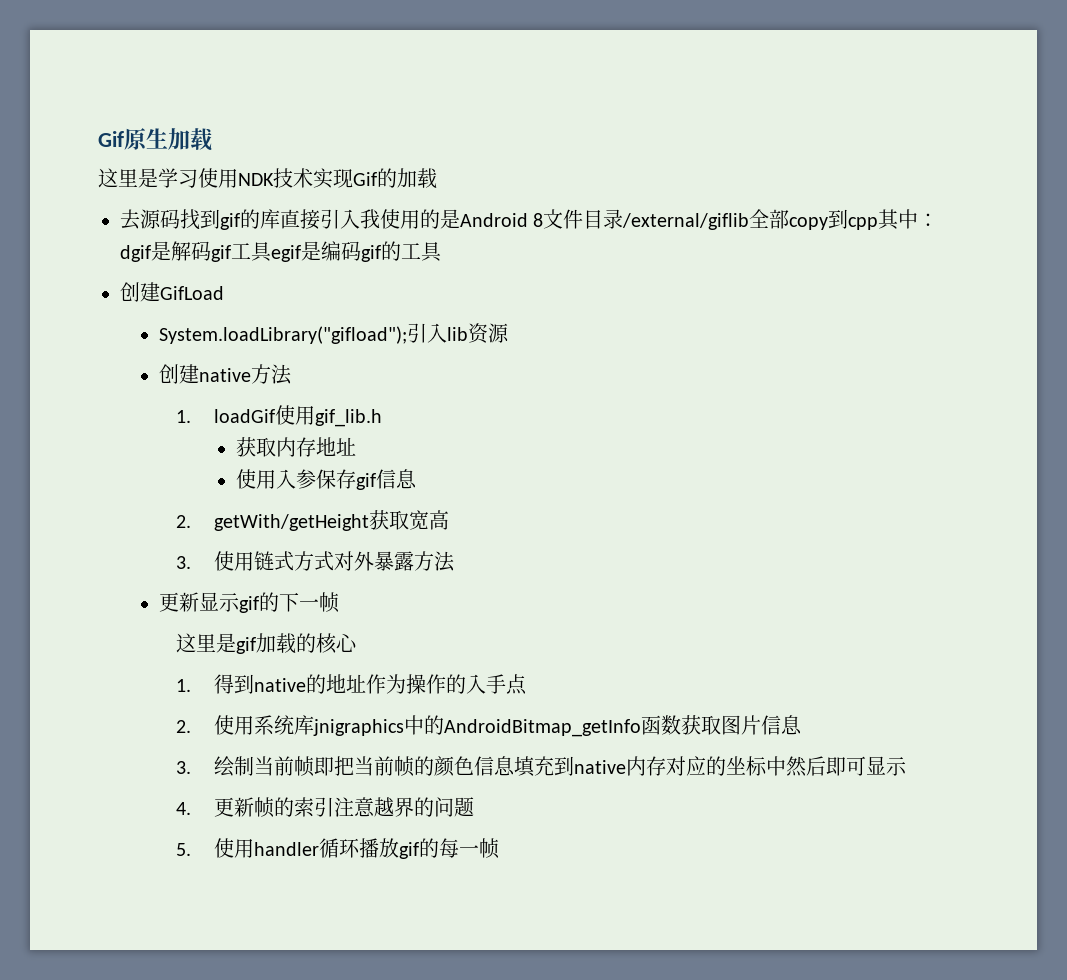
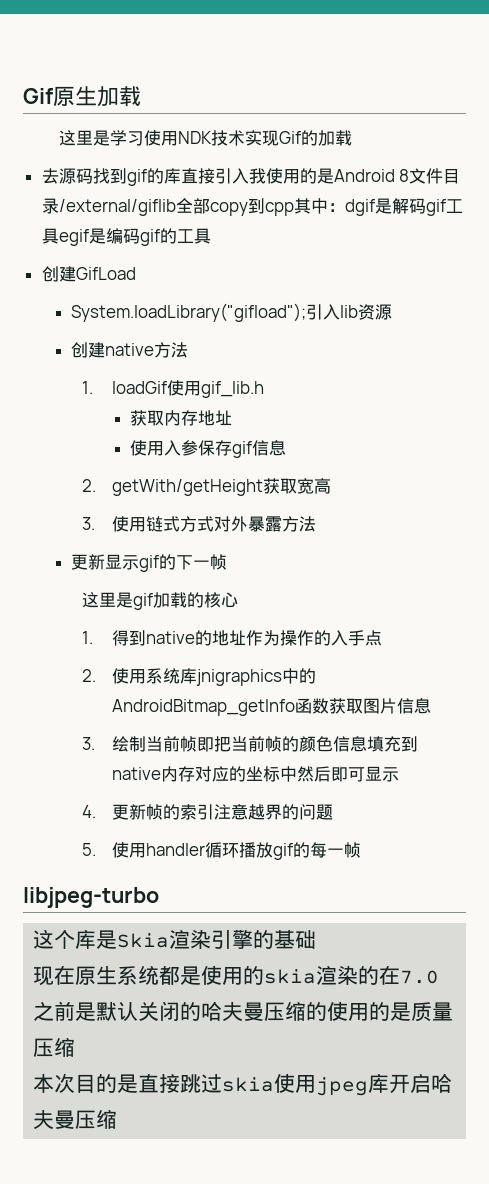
(501, 848) none -> [23,887,159,908] [33,929,317,949] [33,965,440,986] [33,1001,454,1022] [33,1037,76,1057] [33,1073,453,1096] [33,1109,118,1130] // libjpeg-turbo // 这个库是Skia渲染引擎的基础 // 现在原生系统都是使用的skia渲染的在7.0之前是默认关闭的哈夫曼压缩的使用的是质量压缩 // 本次目的是直接跳过skia使用jpeg库开启哈夫曼压缩

